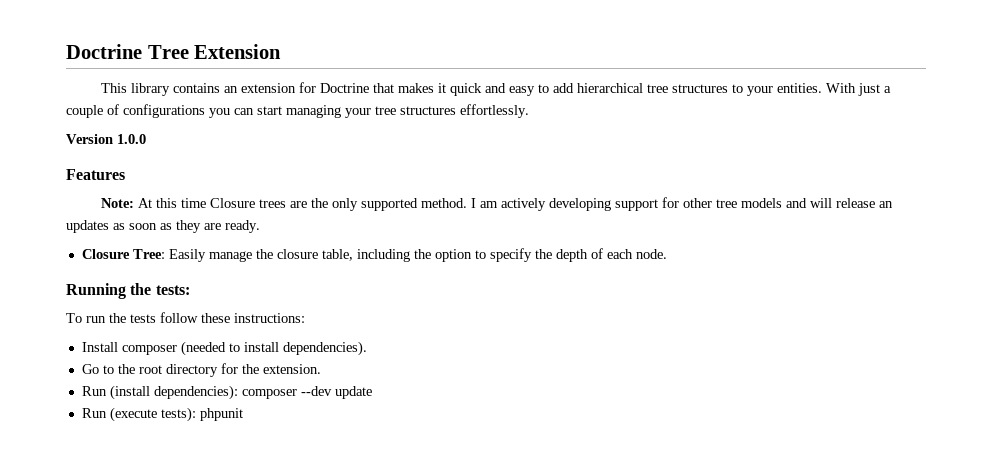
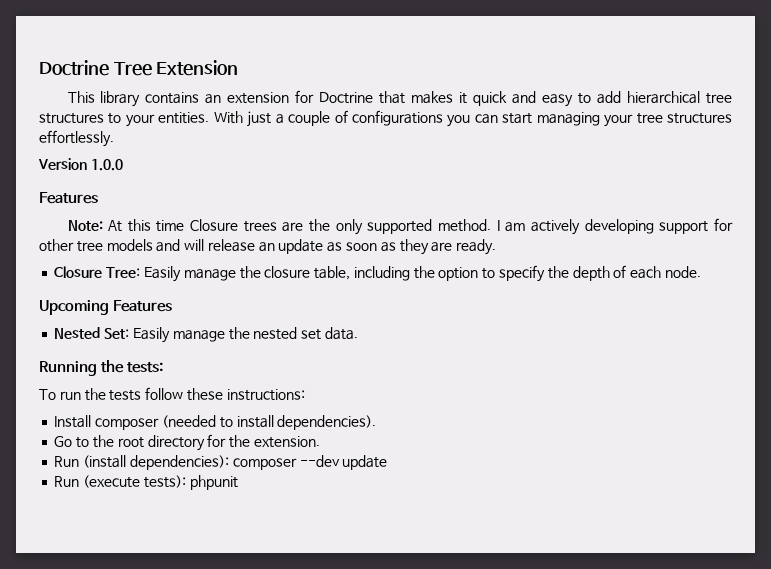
[66,220,109,233] updates -> [278,239,324,254] update
(667, 254) none -> [39,300,173,315] [54,327,358,343] // Upcoming Features // Nested Set: Easily manage the nested set data.

